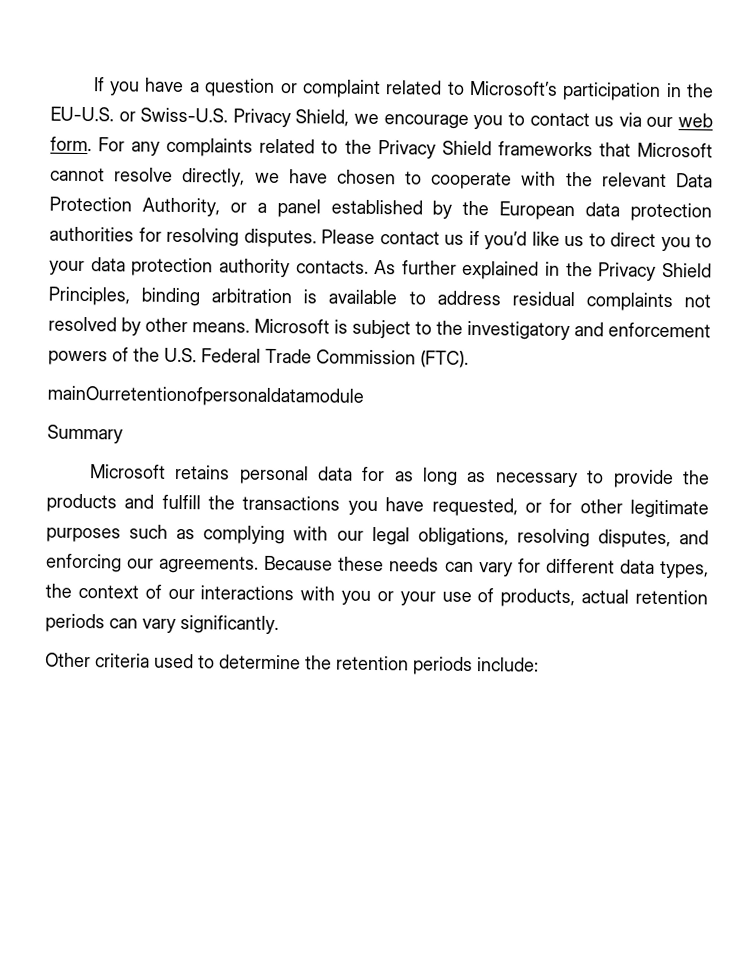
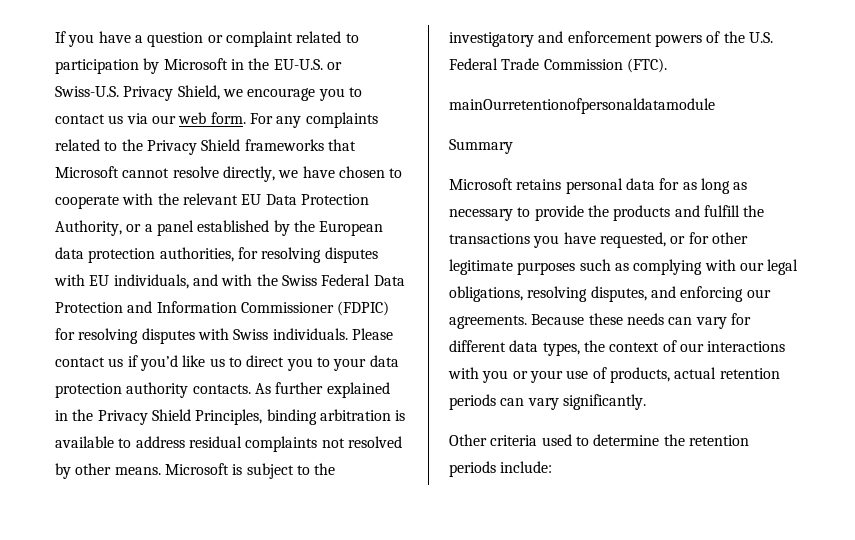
[468,80,662,101] Microsoft’s participation -> [55,58,228,74] participation by Microsoft
(667, 179) none -> [241,194,262,205] EU
[49,226,317,248] authorities for resolving disputes. -> [159,247,378,263] [54,274,405,289] [55,301,390,316] [55,328,348,344] authorities, for resolving disputes with EU individuals, and with the Swiss Federal Data Protection and Information Commissioner (FDPIC) for resolving disputes with Swiss individuals.

